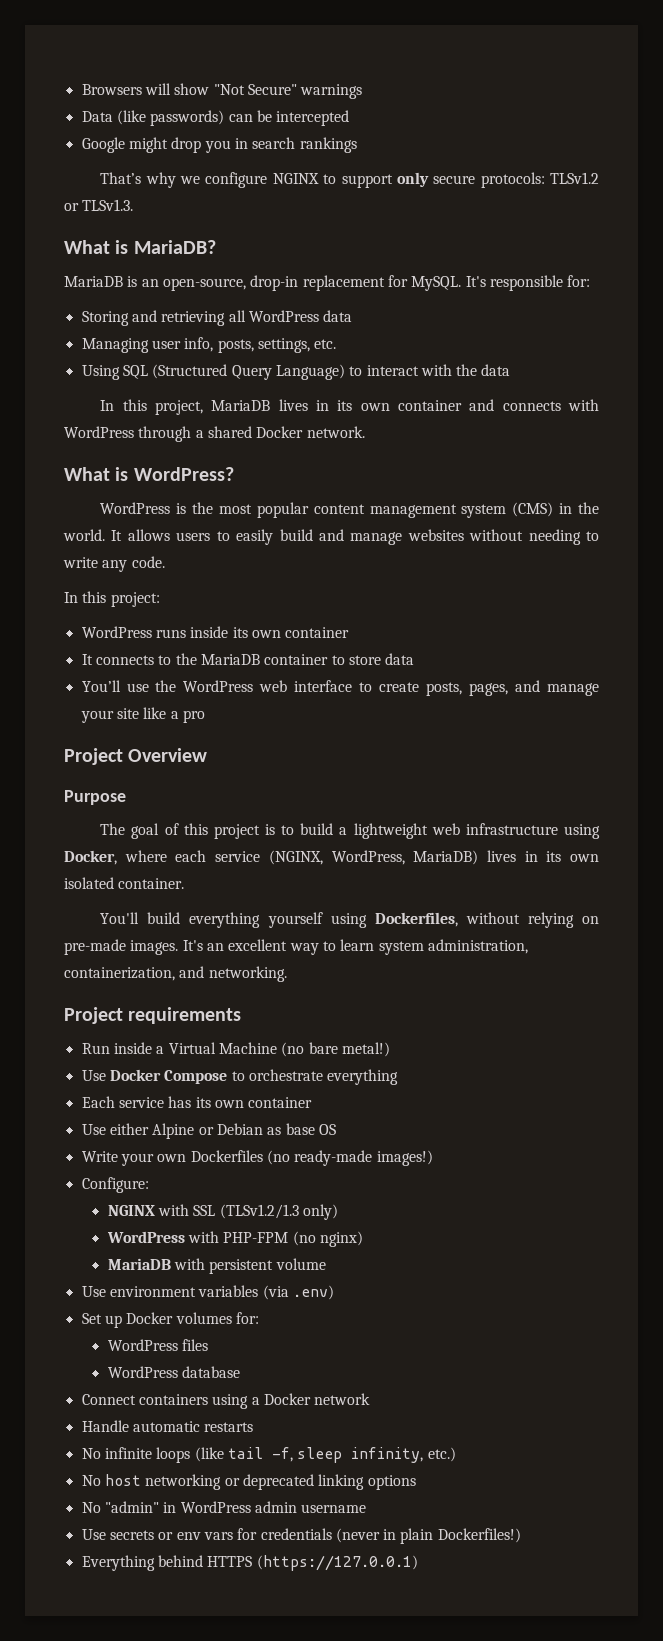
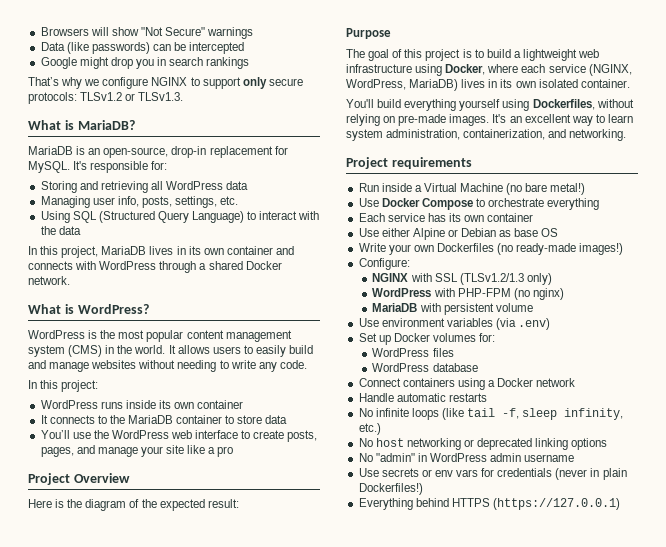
(208, 755) none -> [28,499,239,511] // Here is the diagram of the expected result:

